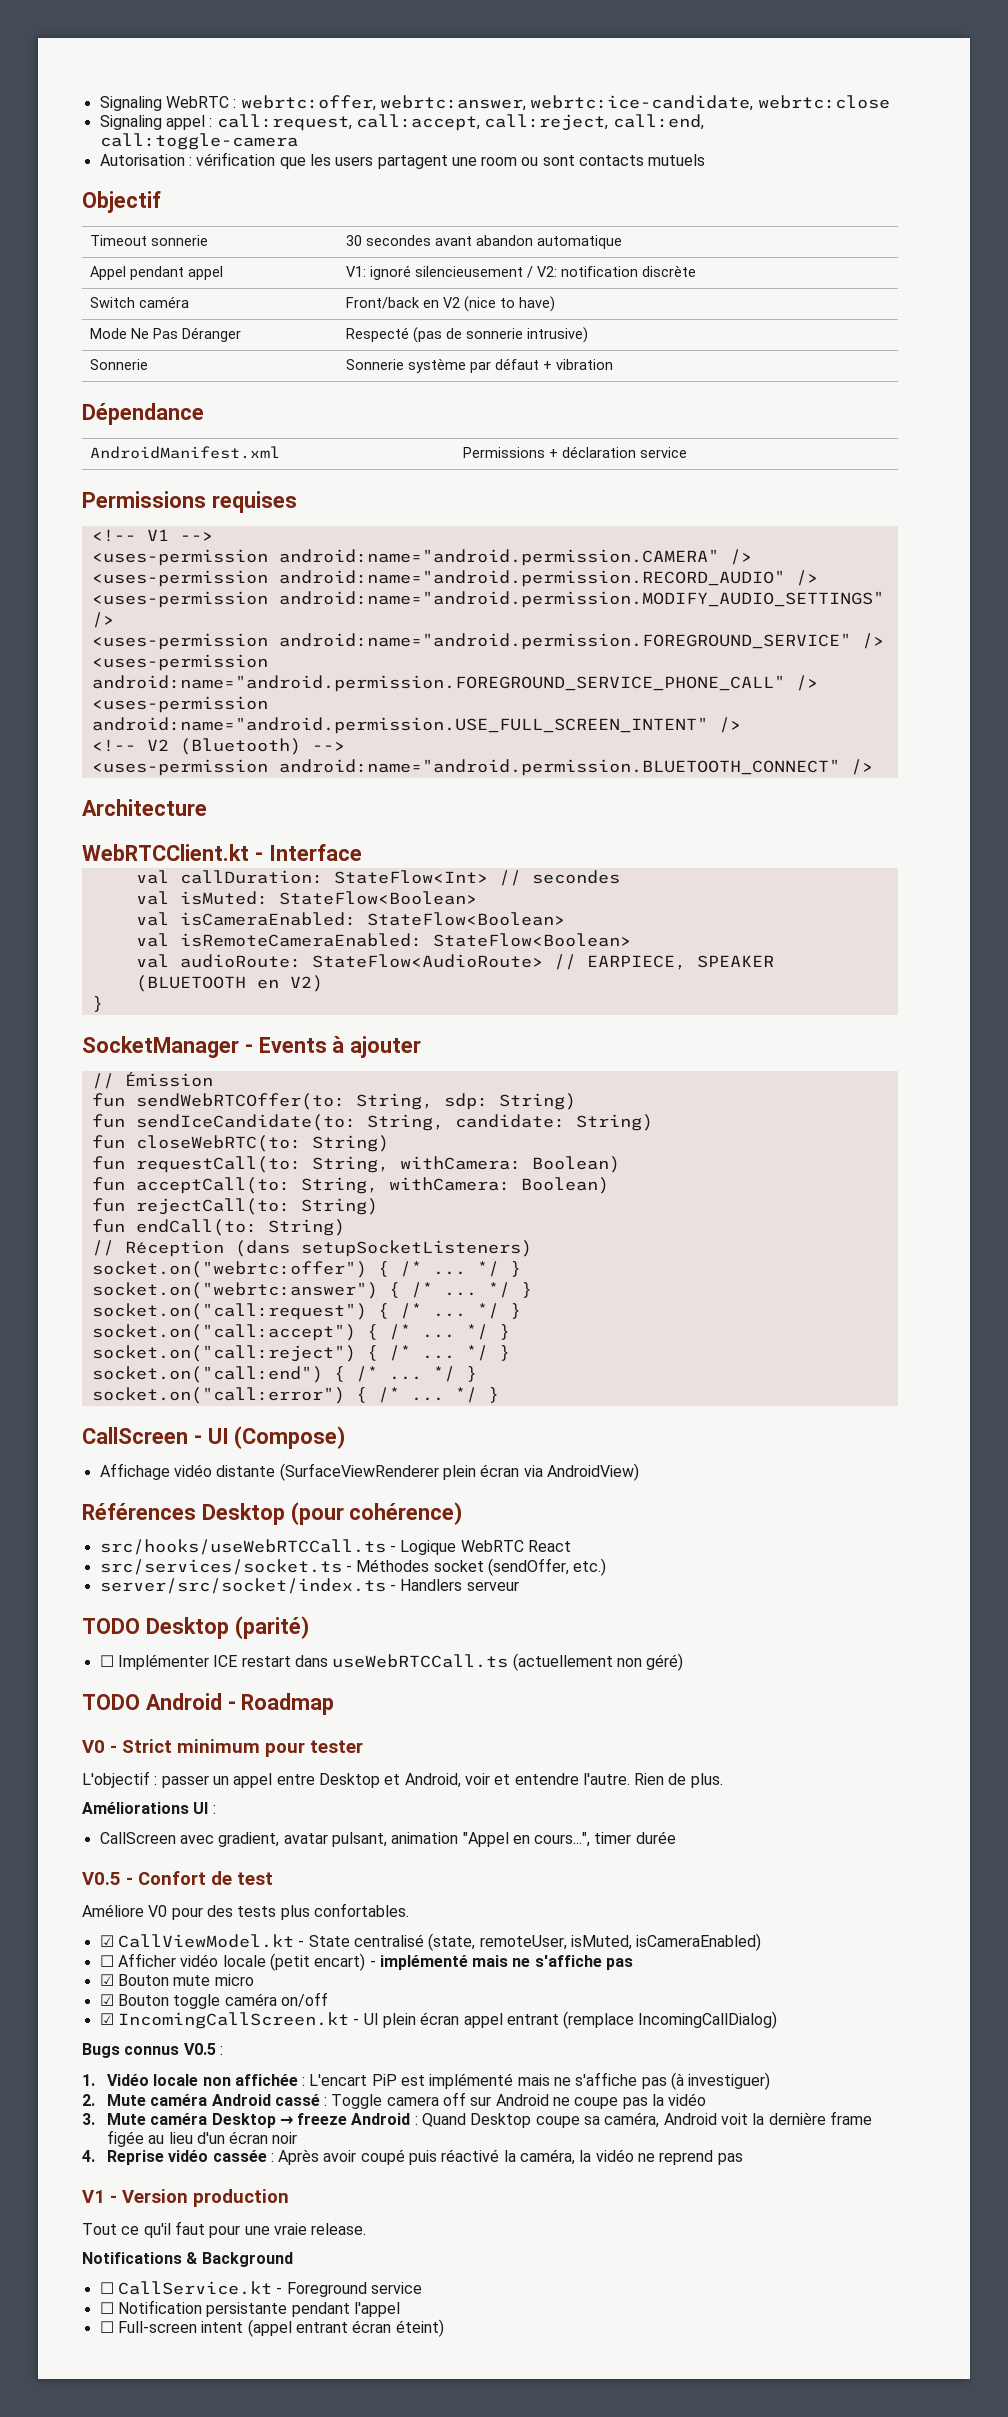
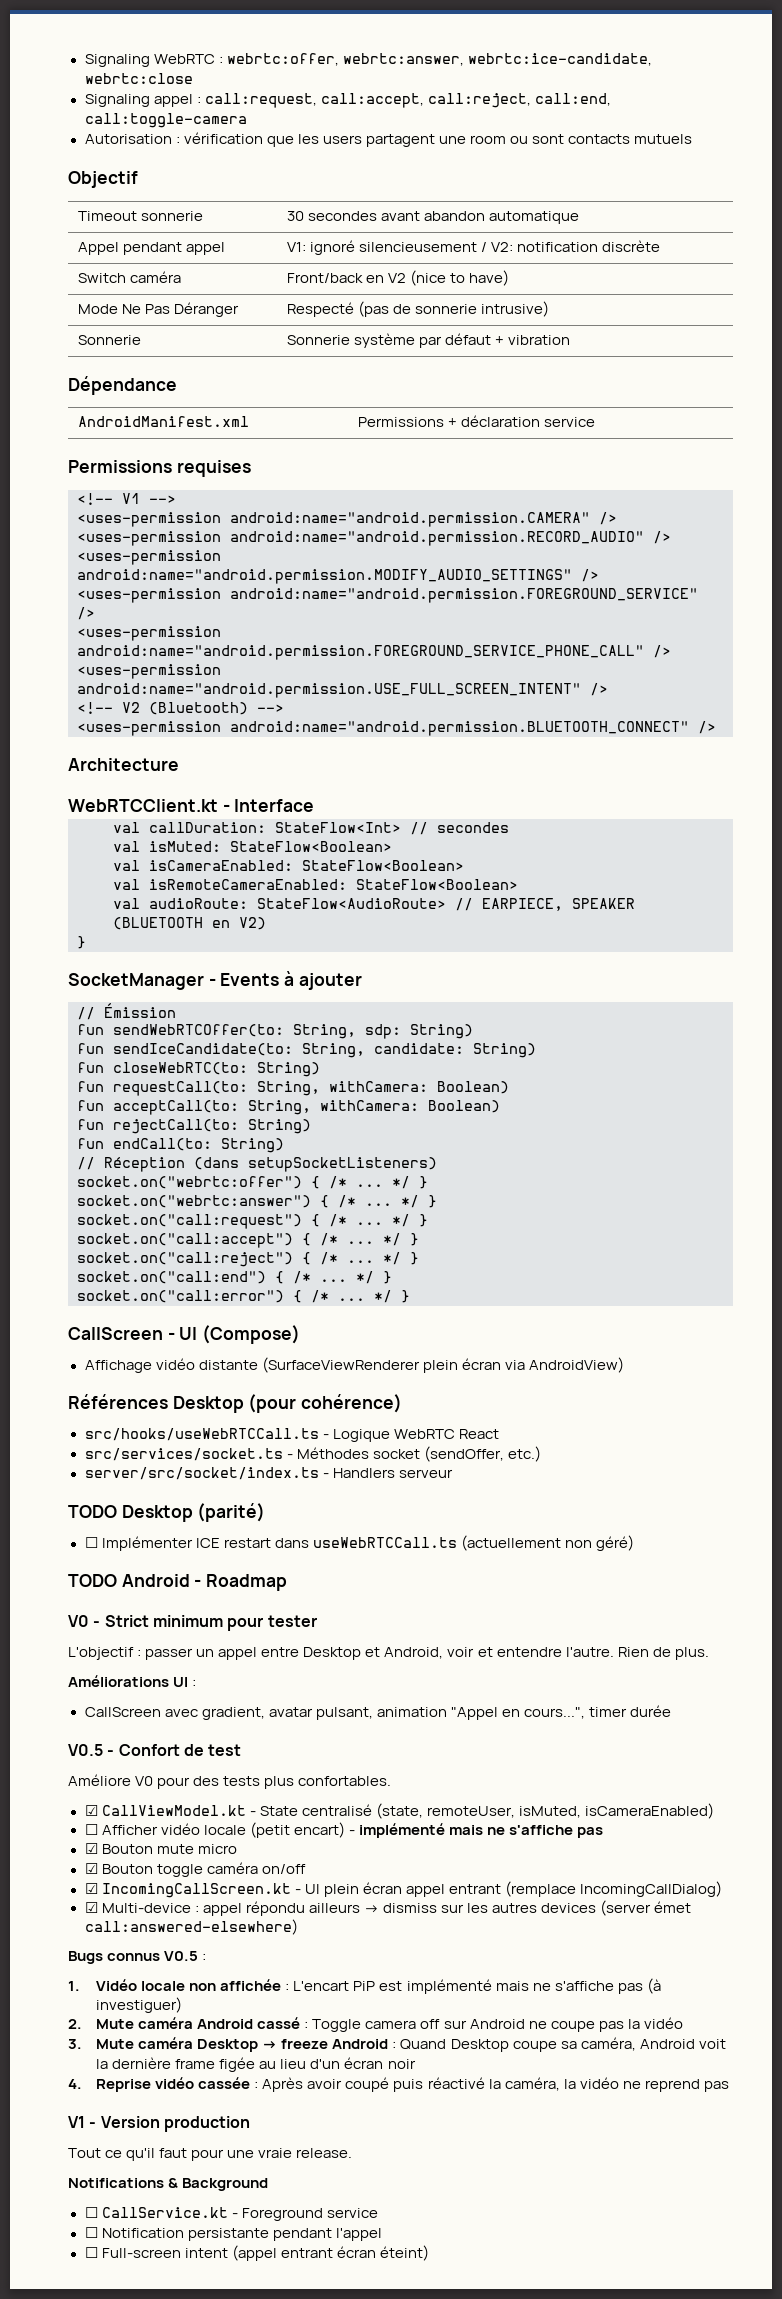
(778, 2020) none -> [84,1900,692,1916] [84,1919,298,1935] // ☑ Multi-device : appel répondu ailleurs → dismiss sur les autres devices (server émet call:answered-elsewhere)

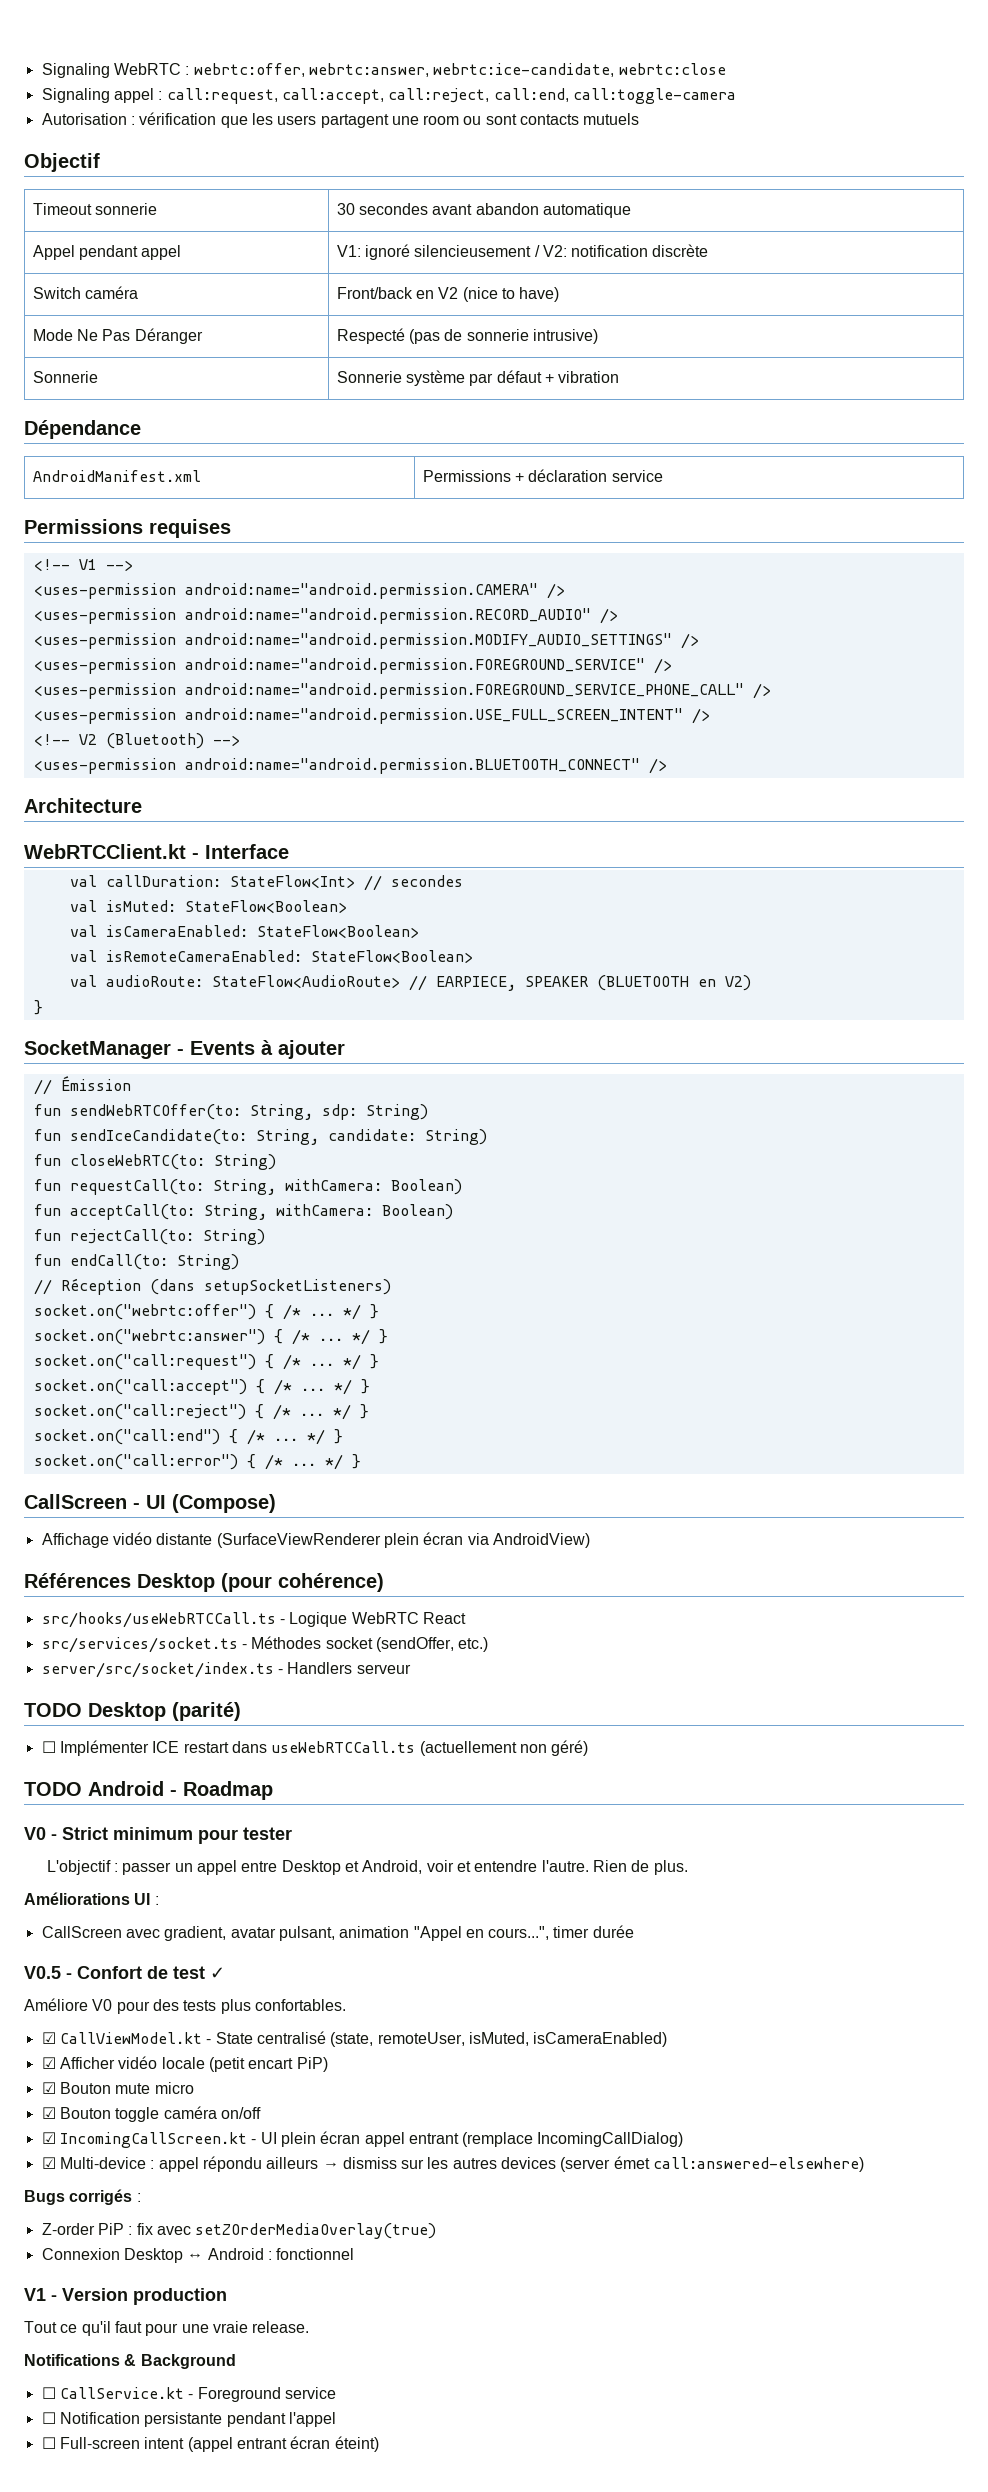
(242, 1750) none -> [210,1967,225,1979] ✓
[84,1824,98,1835] ☐ -> [41,2057,56,2069] ☑
[293,1822,604,1838] encart) - implémenté mais ne s'affiche pas -> [248,2057,328,2072] encart PiP)
[107,1951,207,1961] [68,1978,661,1994] [96,1997,183,2013] [68,2017,683,2032] [68,2037,726,2052] [96,2057,416,2072] [68,2077,729,2092] connus V0.5 : // 1. Vidéo locale non affichée : L'encart PiP est implémenté mais ne s'affiche pas (à investiguer) // 2. Mute caméra Android cassé : Toggle camera off sur Android ne coupe pas la vidéo // 3. Mute caméra Desktop → freeze Android : Quand Desktop coupe sa caméra, Android voit la dernière frame figée au lieu d'un écran noir // 4. Reprise vidéo cassée : Après avoir coupé puis réactivé la caméra, la vidéo ne reprend pas -> [69,2189,141,2205] [41,2223,437,2239] [41,2248,355,2263] corrigés : // Z-order PiP : fix avec setZOrderMediaOverlay(true) // Connexion Desktop ↔ Android : fonctionnel

